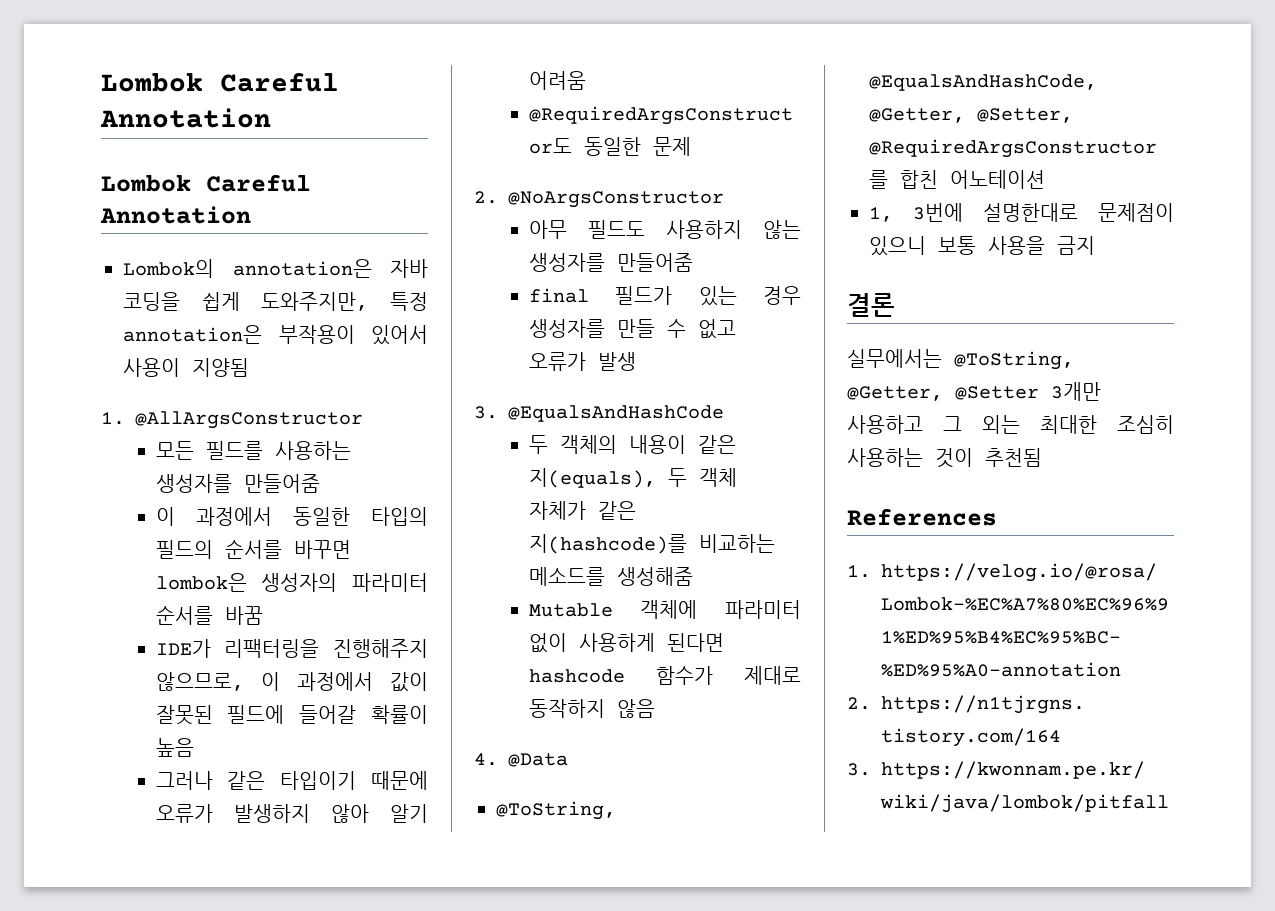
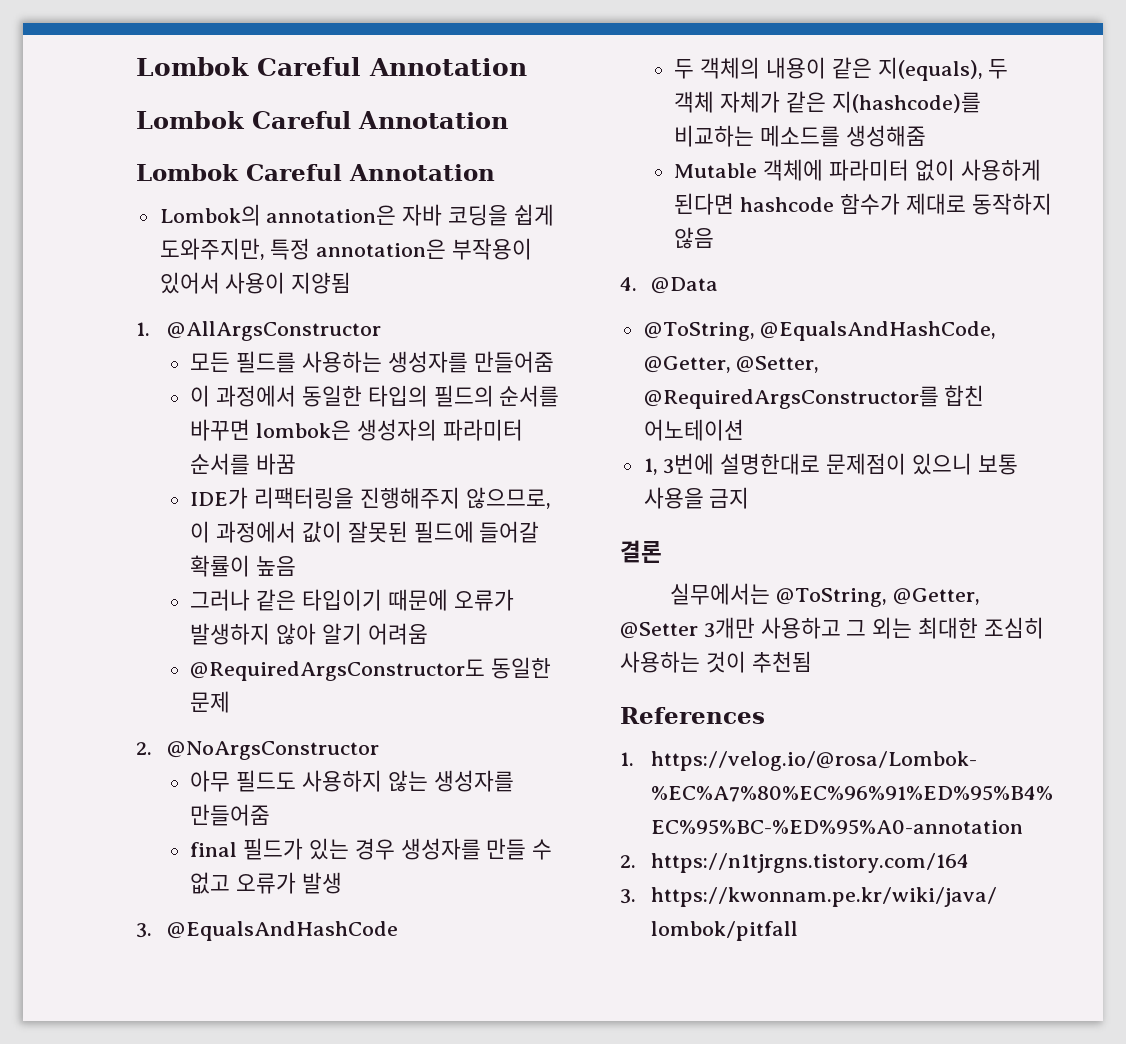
[101,73,339,92] [100,108,271,128] [101,174,311,192] [100,206,251,224] Lombok Careful Annotation // Lombok Careful Annotation -> [136,57,527,76] [136,111,508,129] [136,164,495,181] Lombok Careful Annotation // Lombok Careful Annotation // Lombok Careful Annotation

